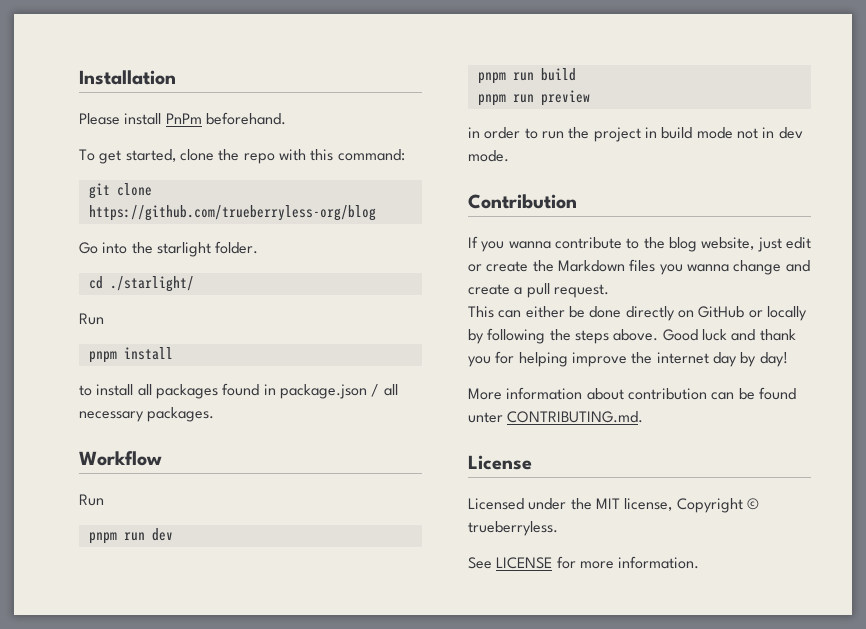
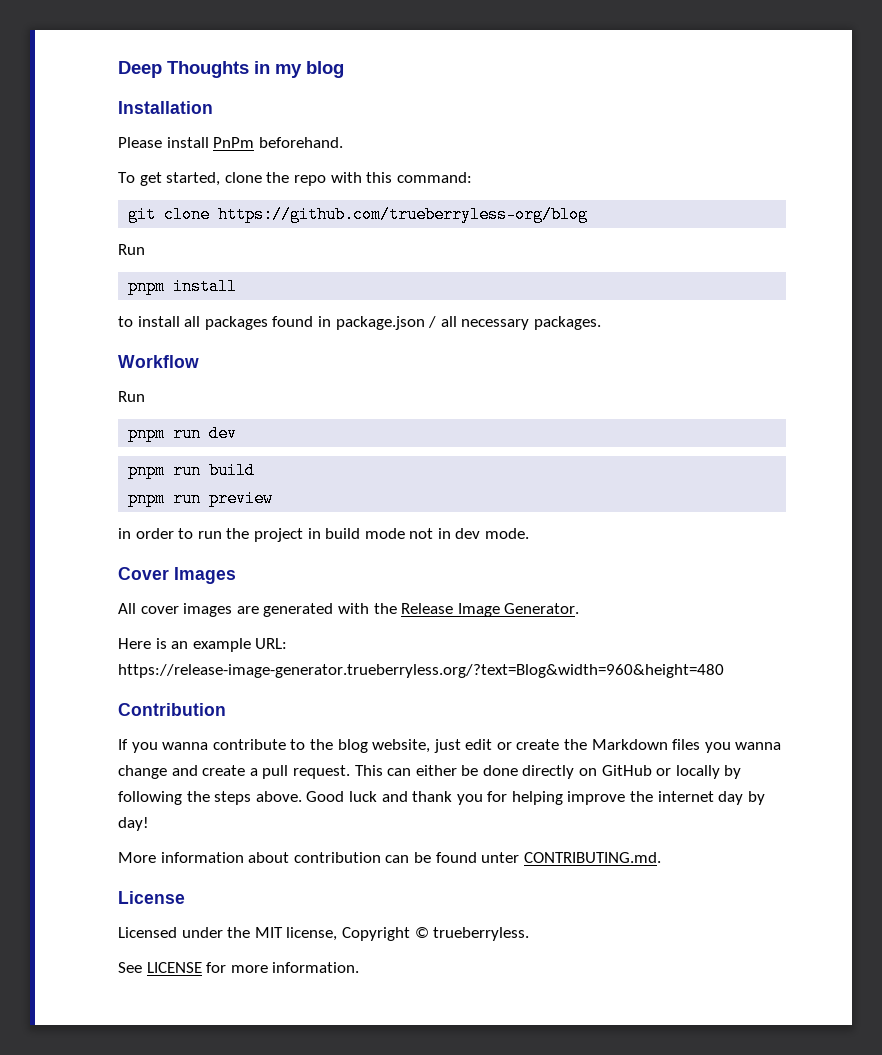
(79, 77) none -> [118,61,344,78] Deep Thoughts in my blog //
[79,241,259,257] [88,276,194,292] // Go into the starlight folder. // cd ./starlight/ -> (589, 214) none
(509, 156) none -> [118,567,236,584] [118,603,580,617] [118,638,288,652] [118,664,724,678] // Cover Images // All cover images are generated with the Release Image Generator. // Here is an example URL: https://release-image-generator.trueberryless.org/?text=Blog&width=960&height=480
(609, 291) // -> (350, 772) none

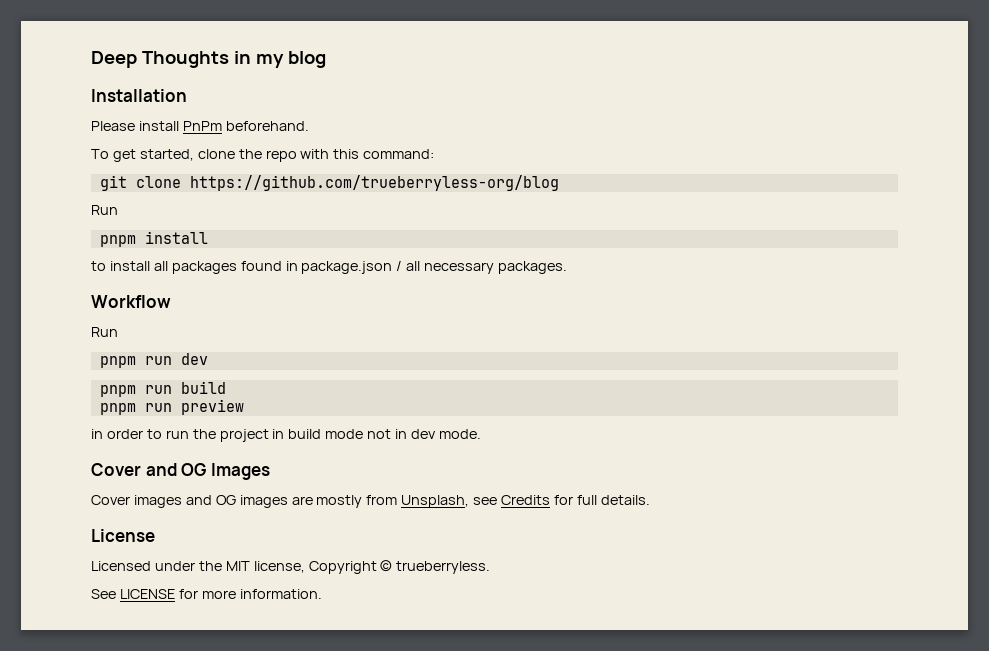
(169, 573) none -> [145,463,207,476] and OG
[118,603,580,617] [118,638,288,652] [118,664,724,678] [118,703,226,716] [118,739,782,753] [118,765,742,779] [118,791,765,805] [118,817,149,831] [118,852,661,863] All cover images are generated with the Release Image Generator. // Here is an example URL: https://release-image-generator.trueberryless.org/?text=Blog&width=960&height=480 // Contribution // If you wanna contribute to the blog website, just edit or create the Markdown files you wanna change and create a pull request. This can either be done directly on GitHub or locally by following the steps above. Good luck and thank you for helping improve the internet day by day! // More information about contribution can be found unter CONTRIBUTING.md. -> [91,495,650,508] Cover images and OG images are mostly from Unsplash, see Credits for full details.

